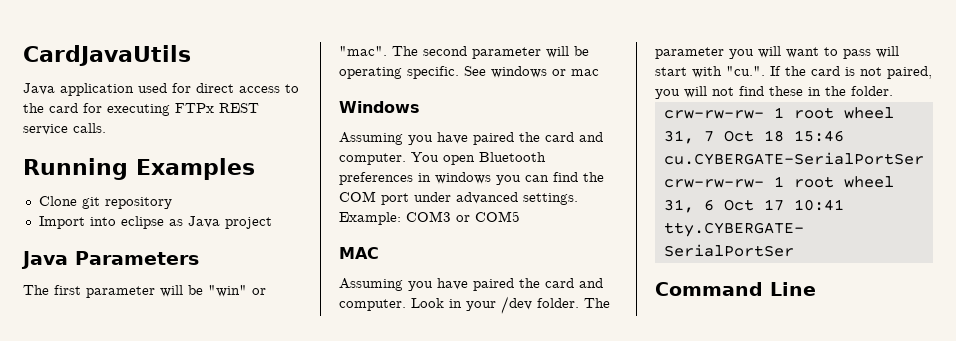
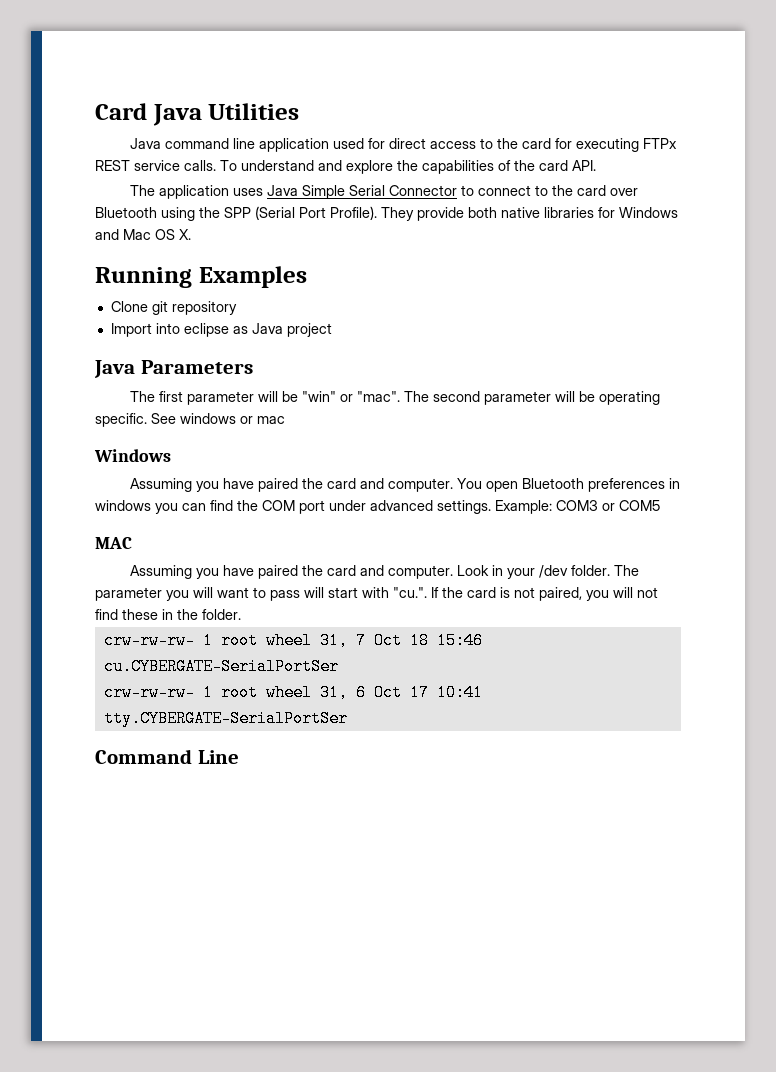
[23,45,191,66] [23,83,55,95] CardJavaUtils // Java -> [95,103,300,126] [130,138,256,149] Card Java Utilities // Java command line
(106, 128) none -> [220,160,596,174] [130,185,639,199] [95,206,678,221] [95,229,191,240] To understand and explore the capabilities of the card API. // The application uses Java Simple Serial Connector to connect to the card over Bluetooth using the SPP (Serial Port Profile). They provide both native libraries for Windows and Mac OS X.

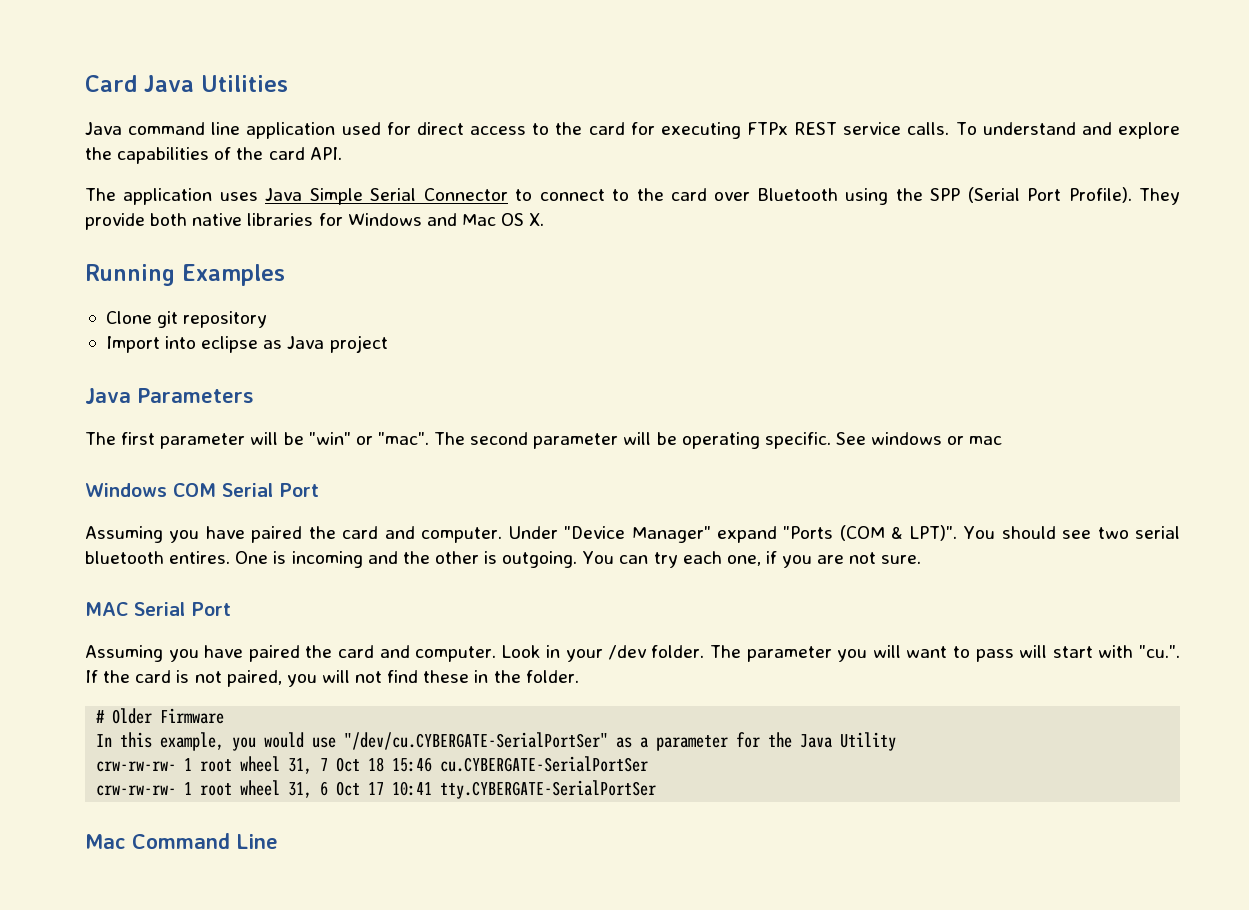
[130,478,681,492] [95,500,660,514] // Assuming you have paired the card and computer. You open Bluetooth preferences in windows you can find the COM port under advanced settings. Example: COM3 or COM5 -> [173,483,319,497] [85,525,1180,543] [85,551,922,568] COM Serial Port // Assuming you have paired the card and computer. Under "Device Manager" expand "Ports (COM & LPT)". You should see two serial bluetooth entires. One is incoming and the other is outgoing. You can try each one, if you are not sure.
(132, 543) none -> [134,602,231,616] Serial Port
(241, 614) none -> [96,708,225,724] [96,732,897,751] // # Older Firmware // In this example, you would use "/dev/cu.CYBERGATE-SerialPortSer" as a parameter for the Java Utility
(348, 718) none -> [85,834,126,849] Mac

